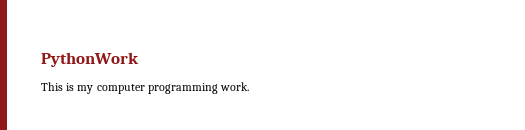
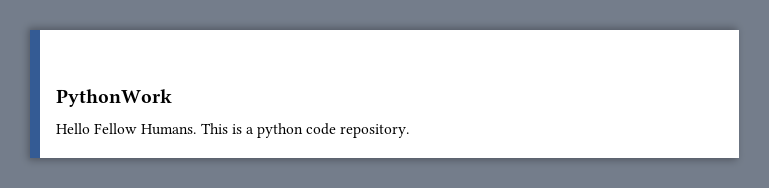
[41,82,250,94] This is my computer programming work. -> [56,123,410,138] Hello Fellow Humans. This is a python code repository.

